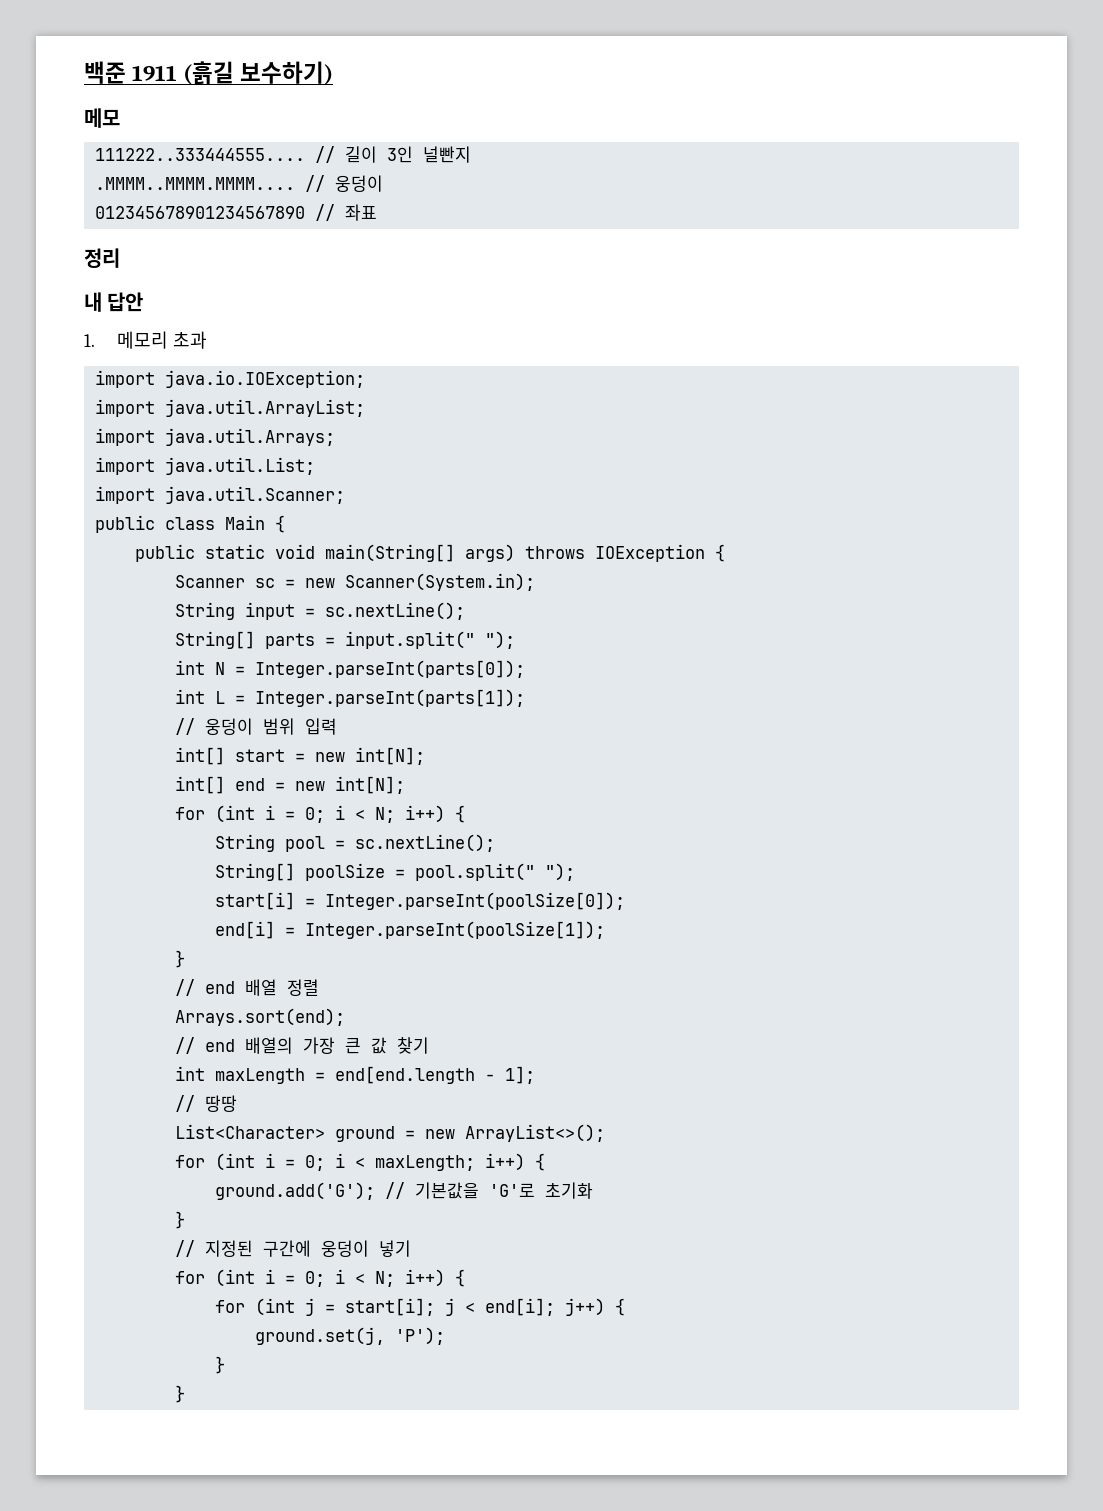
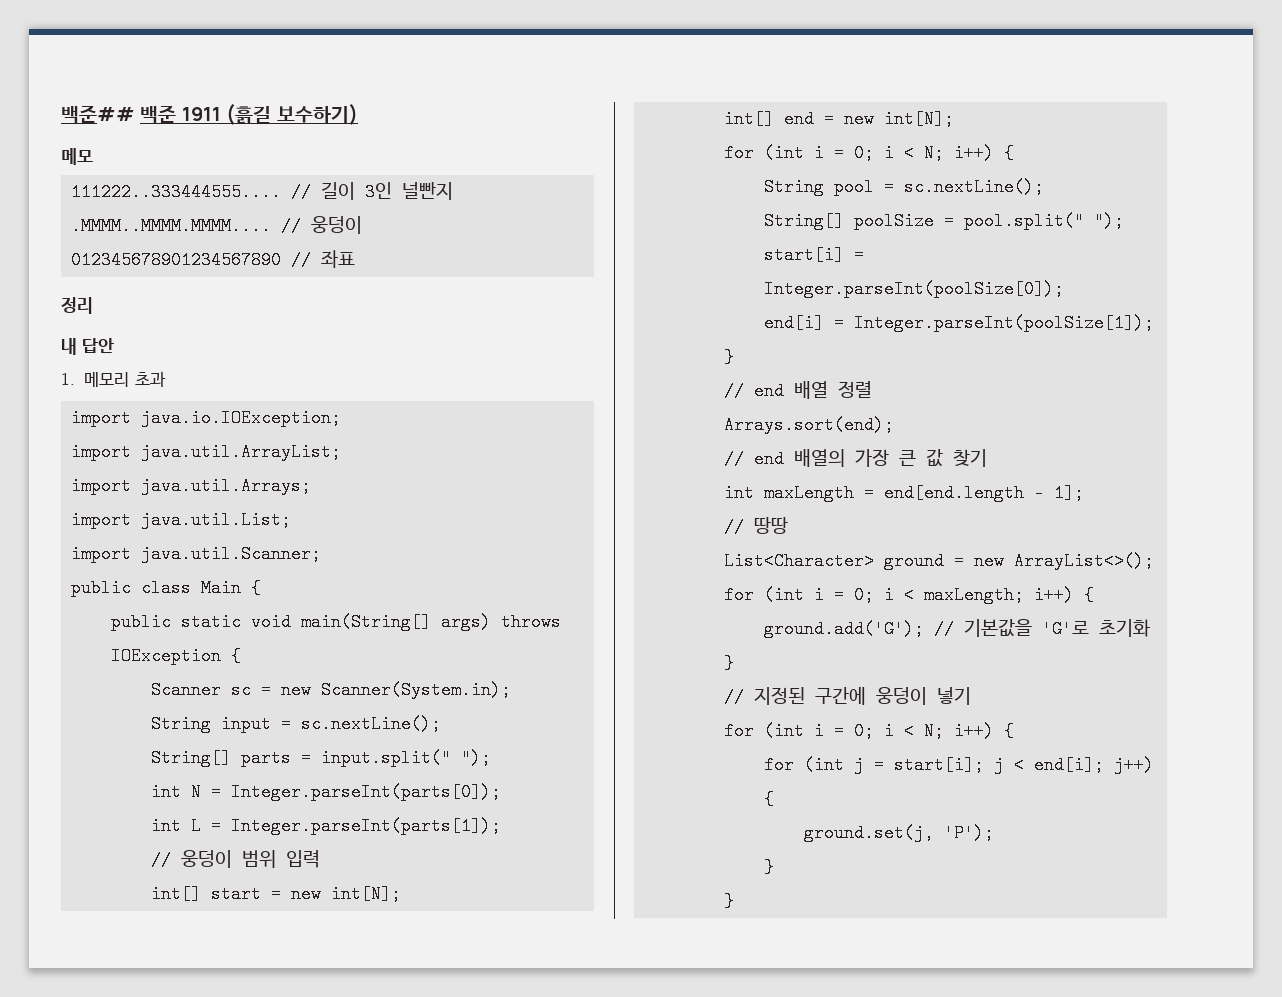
(84, 72) none -> [61,105,135,123] 백준##

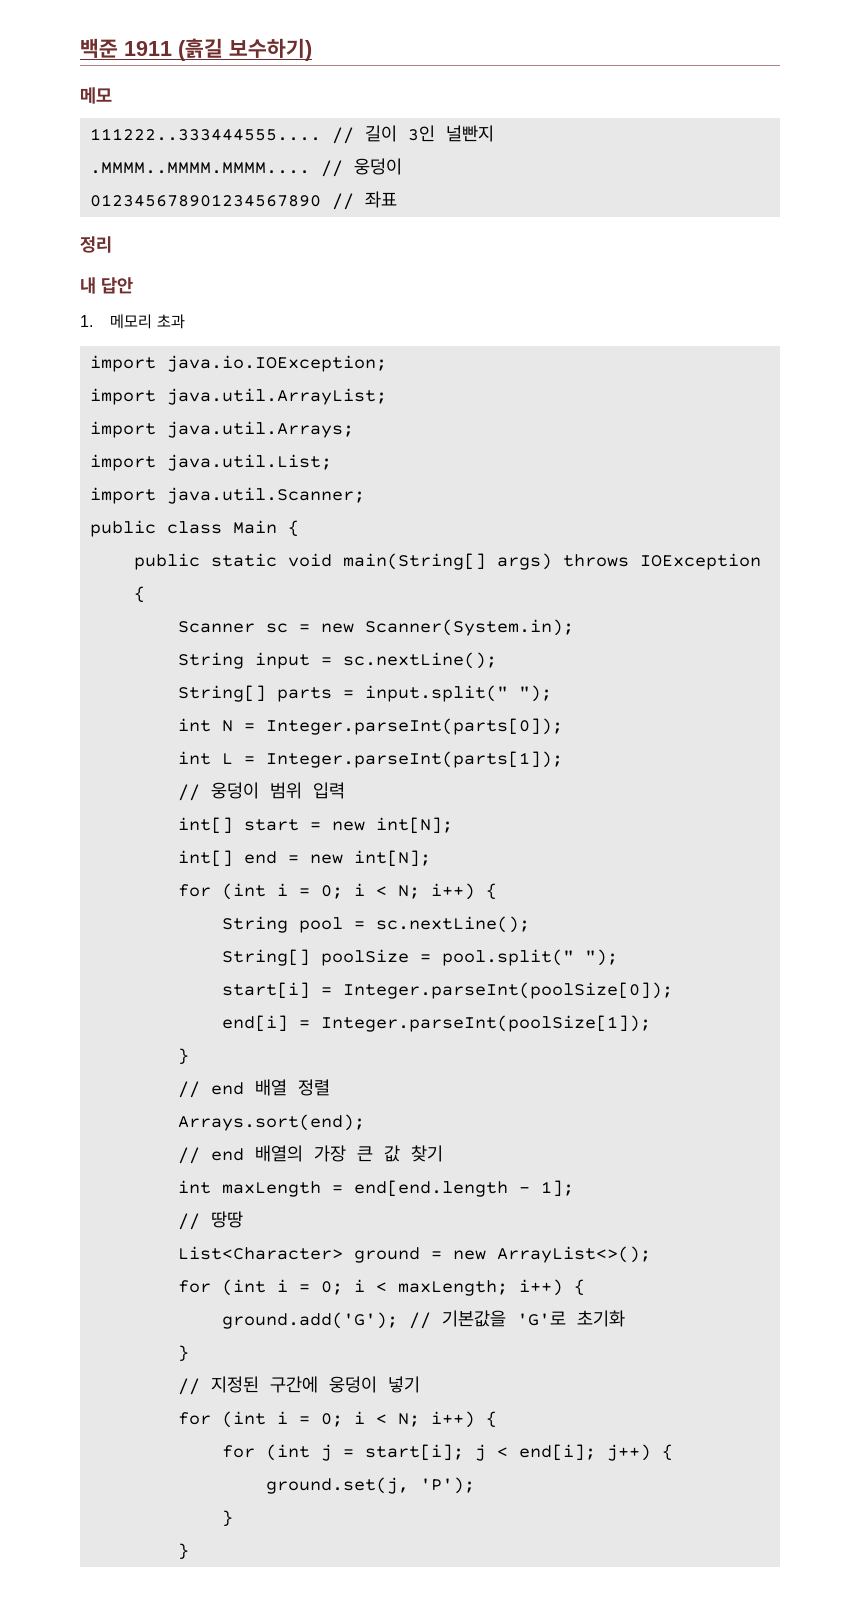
[61,105,135,123] 백준## -> (80, 48) none

